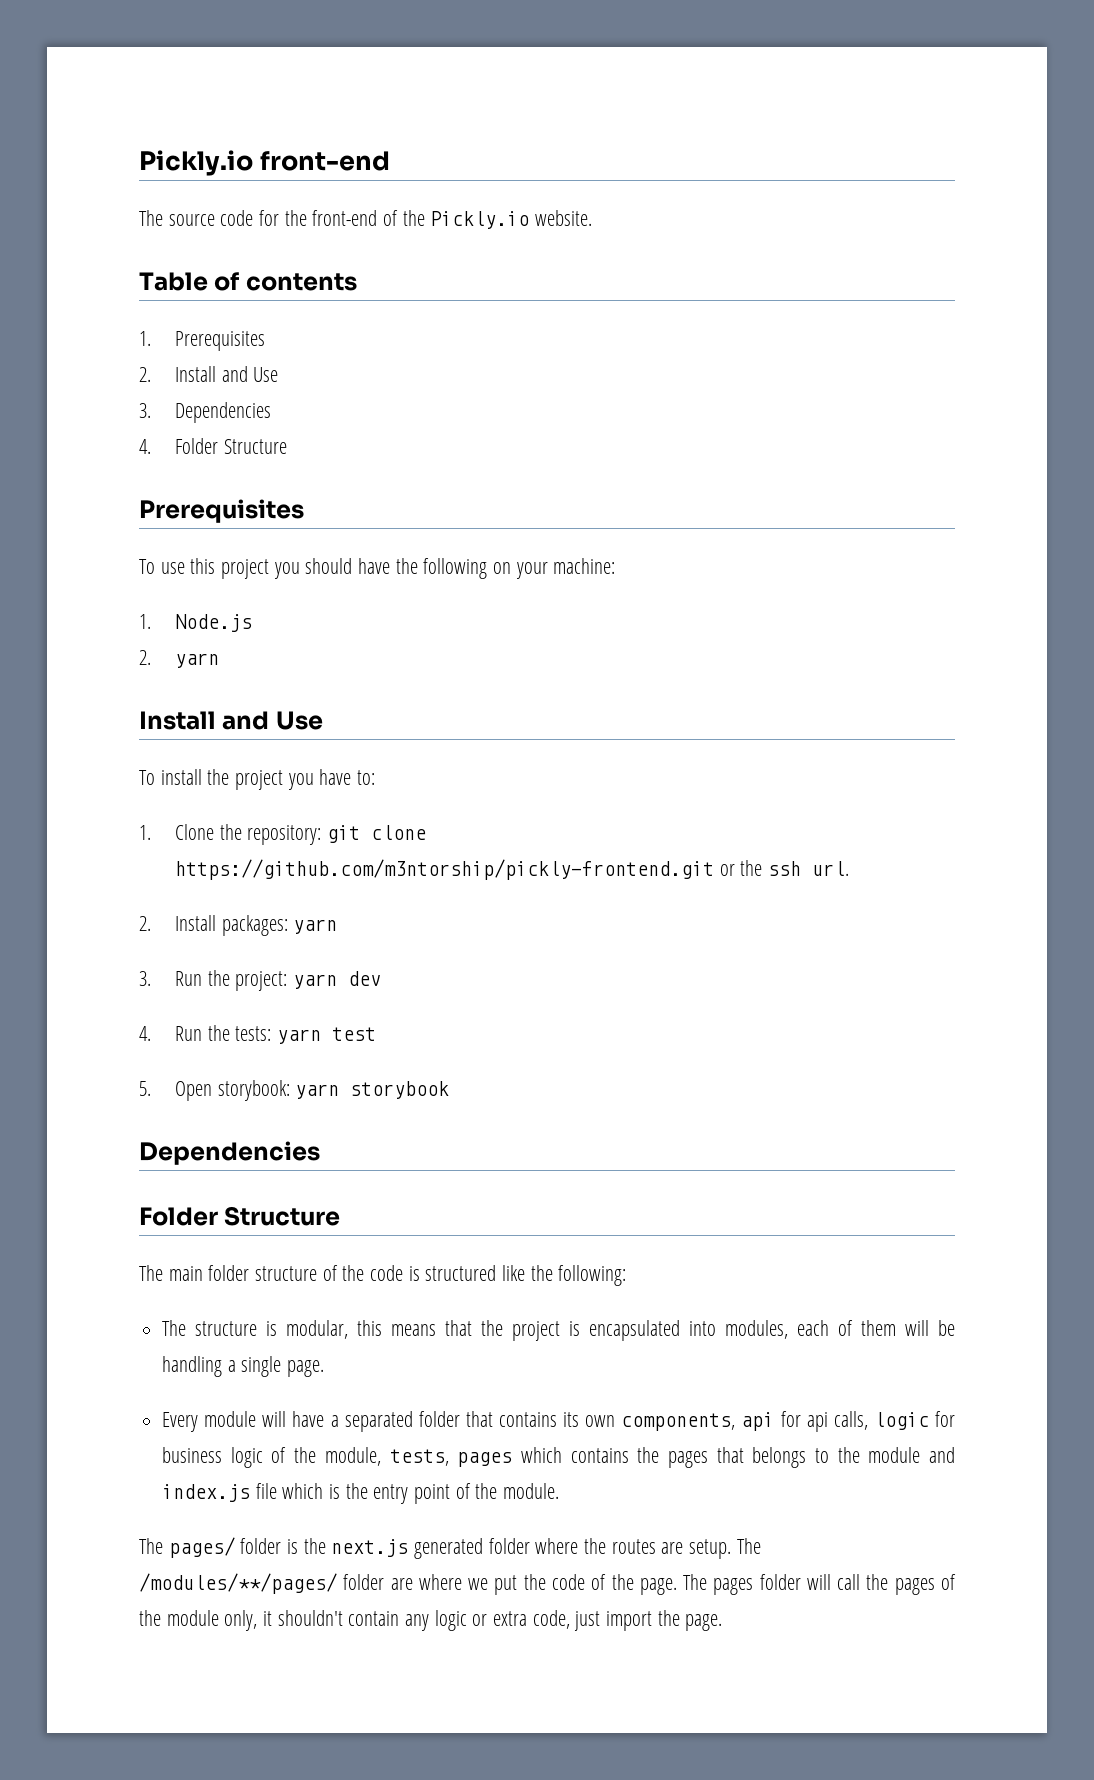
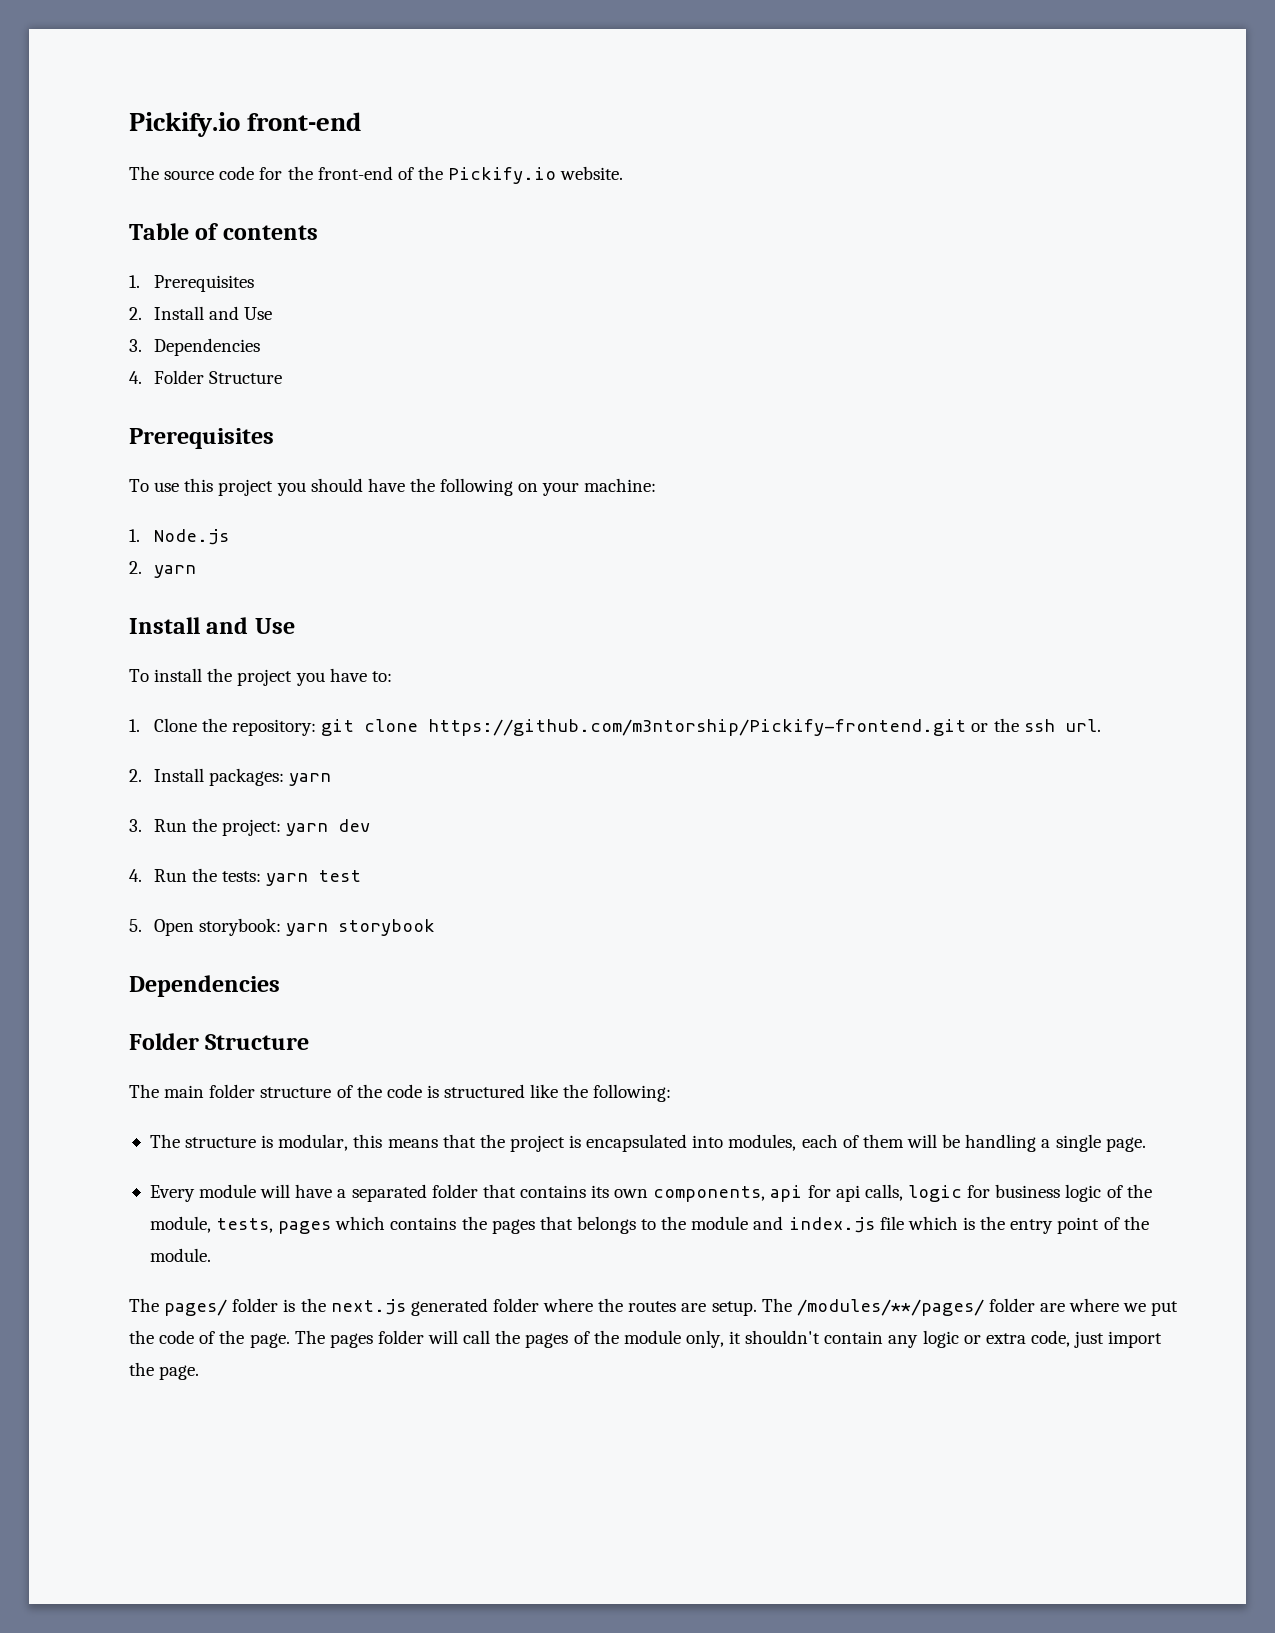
[139,150,253,176] Pickly.io -> [129,112,240,137] Pickify.io
[430,211,530,229] Pickly.io -> [448,167,557,184] Pickify.io
[174,859,714,880] https://github.com/m3ntorship/pickly-frontend.git -> [428,719,967,736] https://github.com/m3ntorship/Pickify-frontend.git

